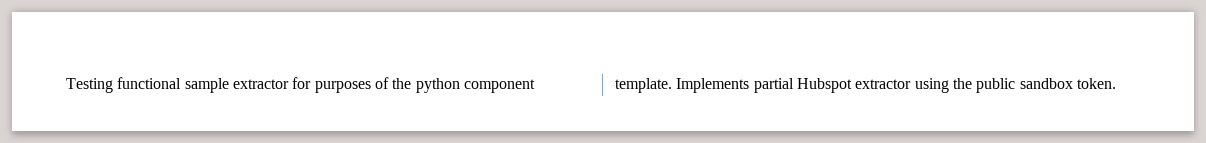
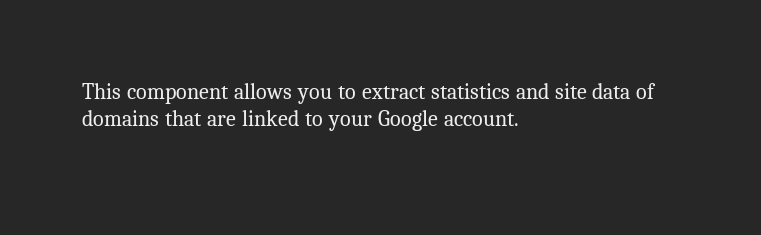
[66,77,1116,93] Testing functional sample extractor for purposes of the python component template. Implements partial Hubspot extractor using the public sandbox token. -> [82,83,657,104] [82,110,519,131] This component allows you to extract statistics and site data of domains that are linked to your Google account.

